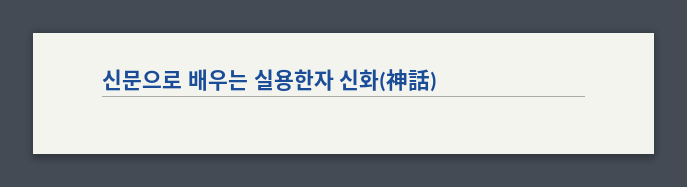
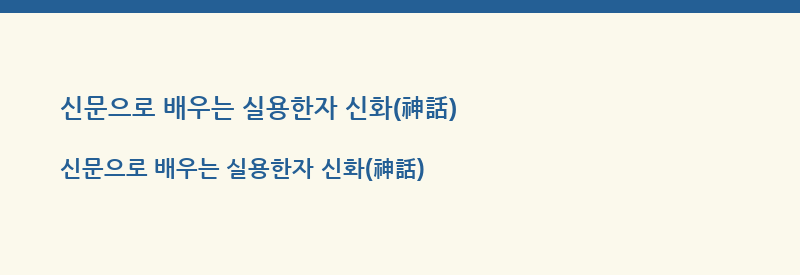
[102,69,438,92] 신문으로 배우는 실용한자 신화(神話) -> [60,96,457,121] [60,158,425,181] 신문으로 배우는 실용한자 신화(神話) // 신문으로 배우는 실용한자 신화(神話)

